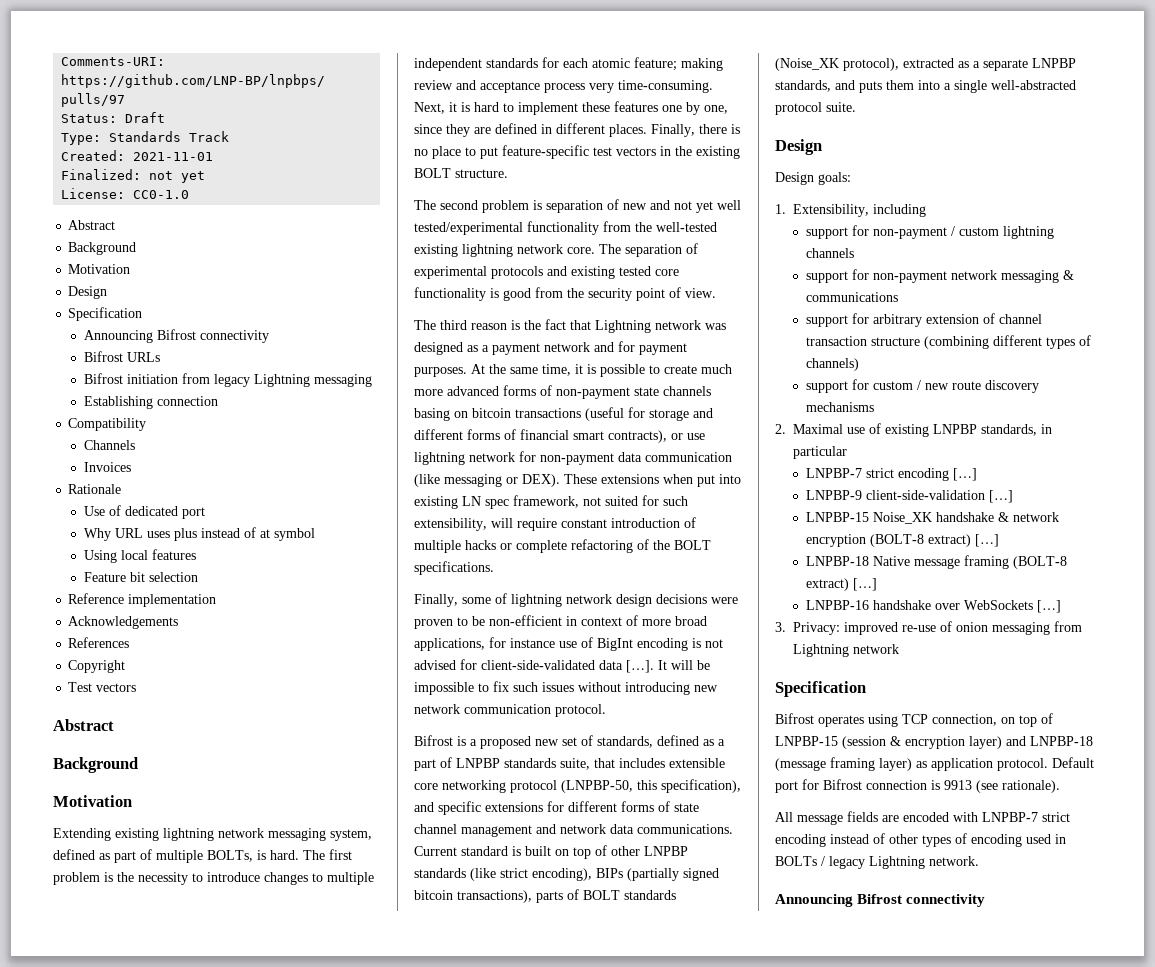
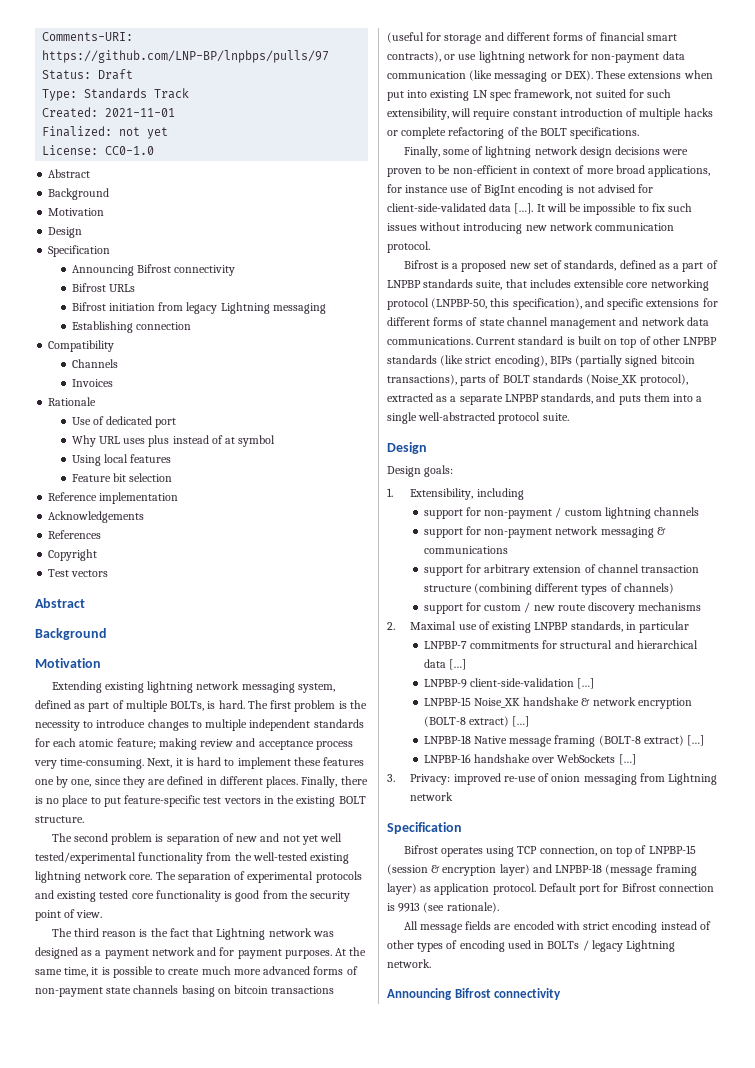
[866,468,950,481] strict encoding -> [469,640,698,649] [423,659,446,668] commitments for structural and hierarchical data
[982,812,1038,822] LNPBP-7 -> (580, 925) none

